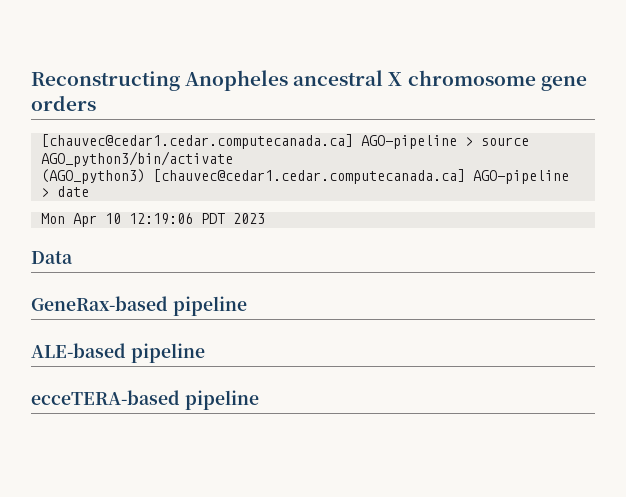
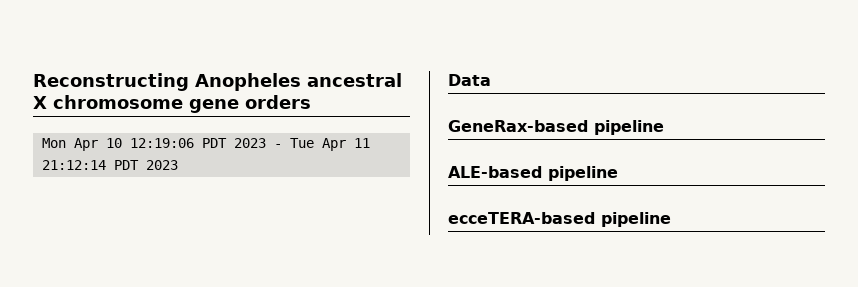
[41,134,530,149] [41,151,234,167] [41,169,570,184] [41,186,90,197] // [chauvec@cedar1.cedar.computecanada.ca] AGO-pipeline > source AGO_python3/bin/activate // (AGO_python3) [chauvec@cedar1.cedar.computecanada.ca] AGO-pipeline > date -> (311, 102) none
(266, 218) none -> [274,138,371,151] [42,160,179,170] - Tue Apr 11 21:12:14 PDT 2023

